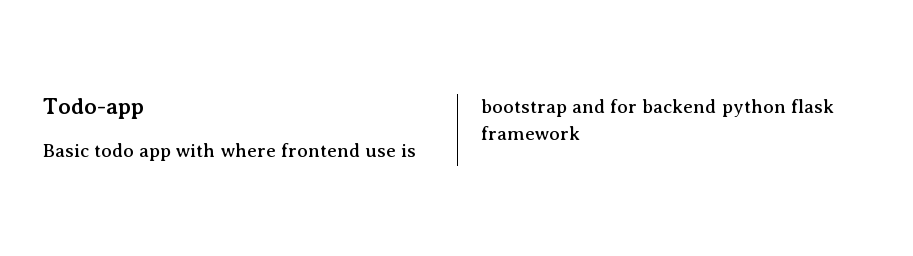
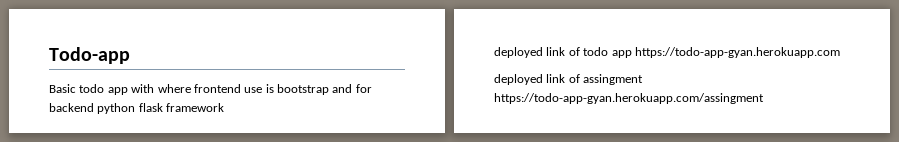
(580, 133) none -> [494,47,840,58] [494,74,644,85] [494,93,764,104] // deployed link of todo app https://todo-app-gyan.herokuapp.com // deployed link of assingment https://todo-app-gyan.herokuapp.com/assingment

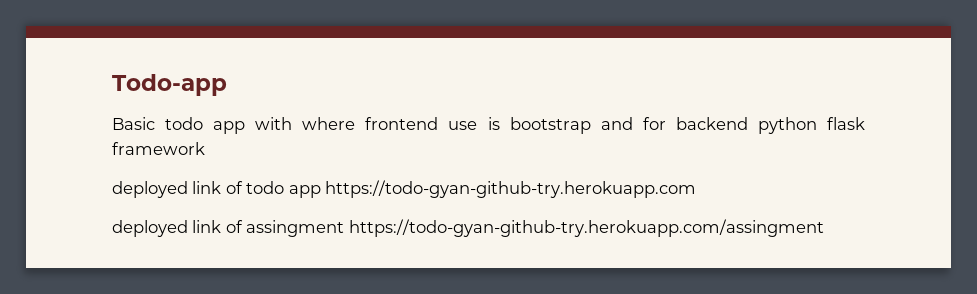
[634,47,840,58] https://todo-app-gyan.herokuapp.com -> [325,180,697,198] https://todo-gyan-github-try.herokuapp.com
[494,93,764,104] https://todo-app-gyan.herokuapp.com/assingment -> [348,219,824,237] https://todo-gyan-github-try.herokuapp.com/assingment

